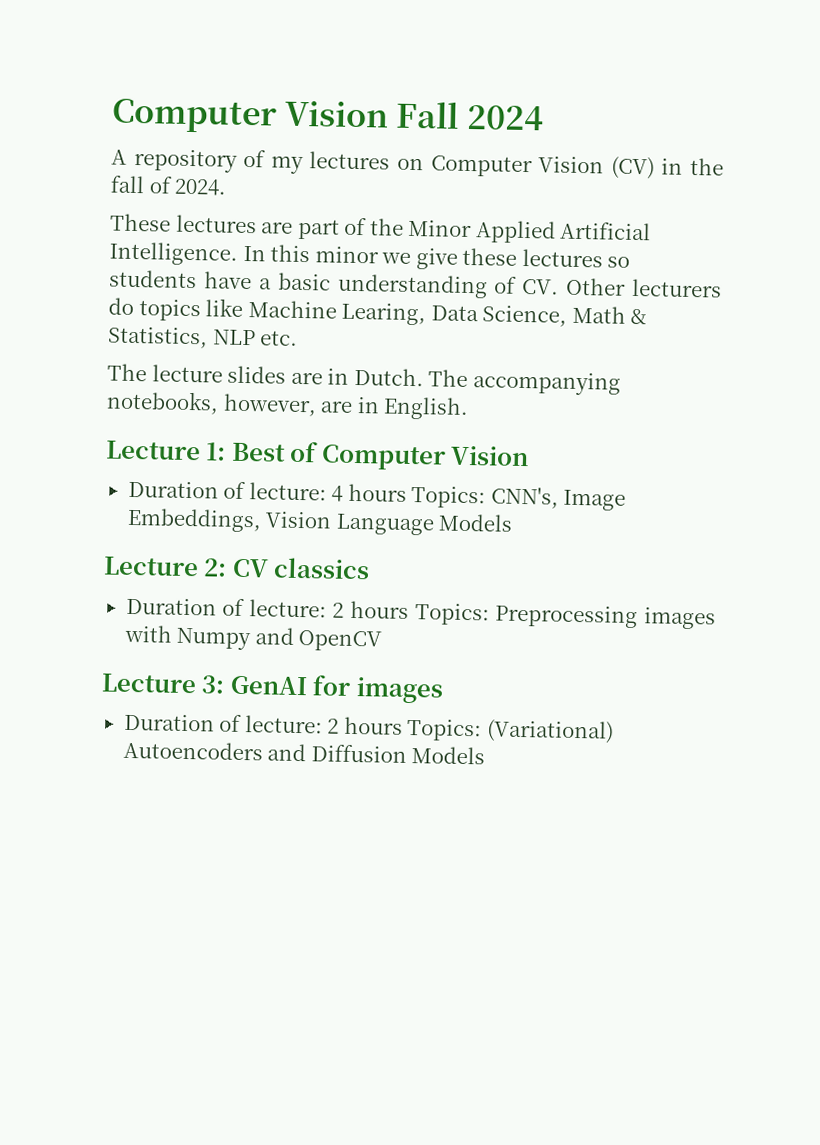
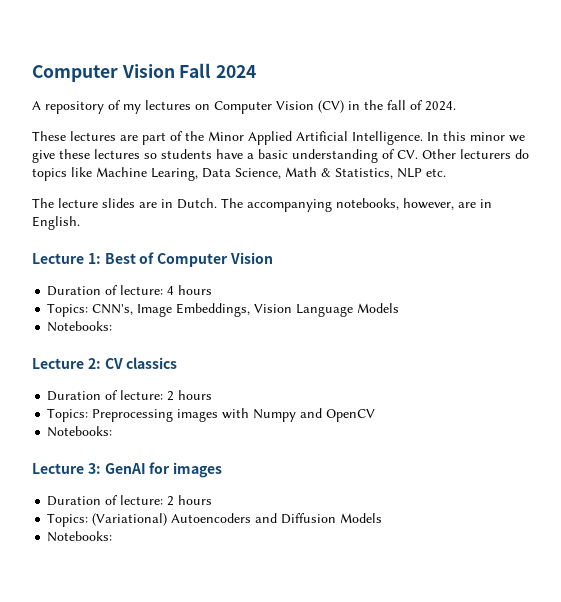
(407, 492) none -> (213, 290) //
(514, 522) none -> [47,321,113,332] // Notebooks:
(410, 609) none -> (213, 395) //
(383, 641) none -> [47,426,113,437] // Notebooks:
(403, 725) none -> (213, 500) //
(486, 755) none -> [47,531,113,542] // Notebooks:

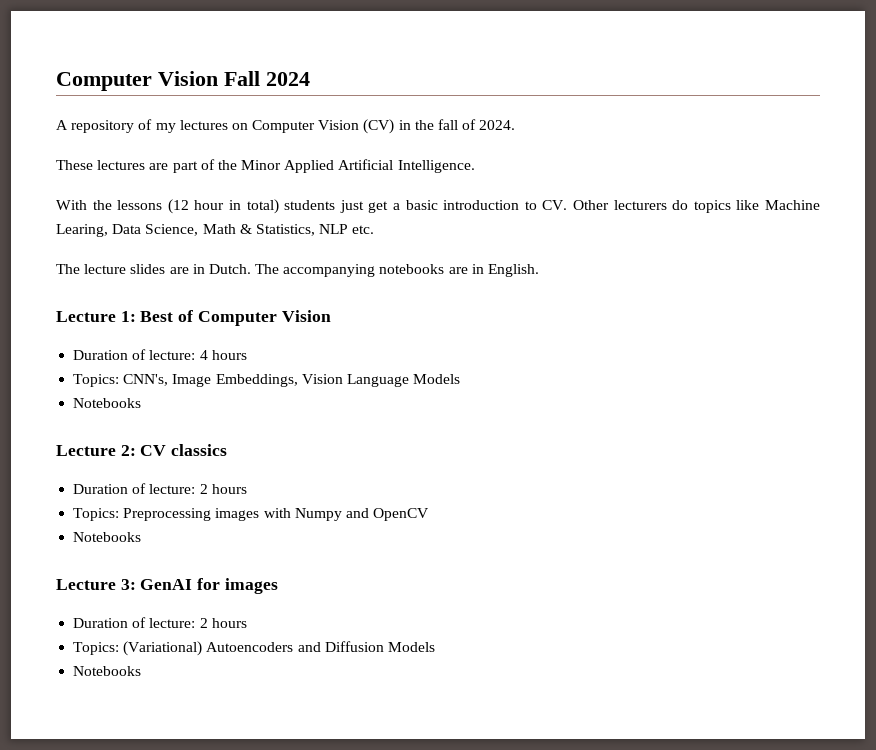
[427,131,525,142] [32,149,395,163] In this minor we give these lectures so students have a basic understanding of -> [56,199,537,214] // With the lessons (12 hour in total) students just get a basic introduction to
[336,198,454,210] notebooks, however, -> [379,264,445,274] notebooks
[47,321,113,332] Notebooks: -> [73,398,142,408] Notebooks
[47,426,113,437] Notebooks: -> [73,532,142,542] Notebooks
[47,531,113,542] Notebooks: -> [73,666,142,676] Notebooks

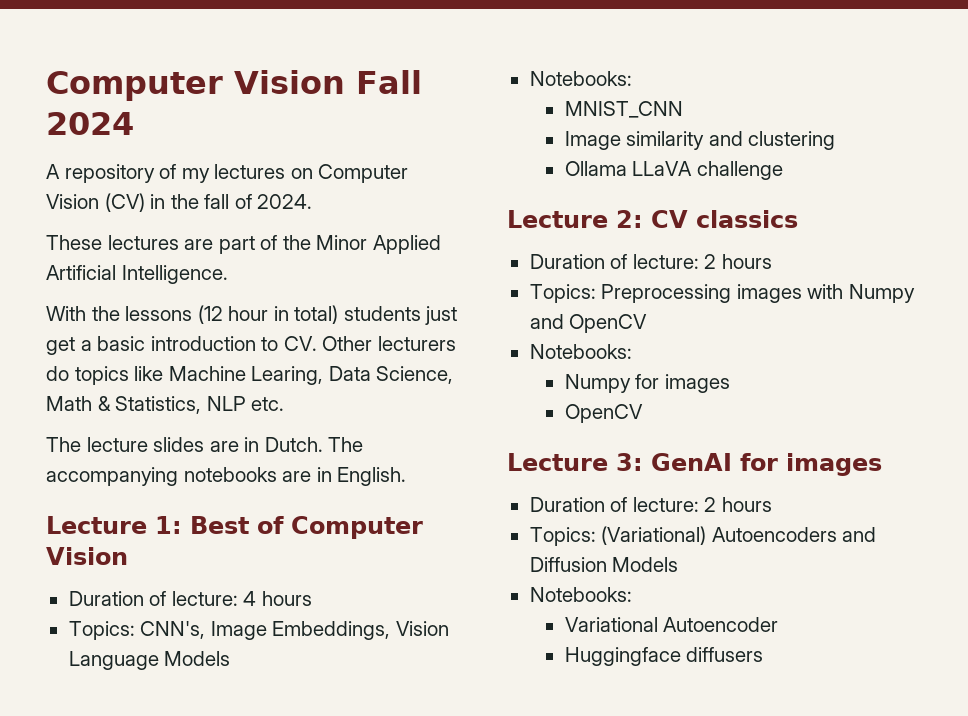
[73,398,142,408] Notebooks -> [529,71,632,86] [564,101,683,118] [564,131,836,150] [564,161,783,180] Notebooks: // MNIST_CNN // Image similarity and clustering // Ollama LLaVA challenge
[73,532,142,542] Notebooks -> [529,344,632,359] [564,374,730,393] [564,404,643,423] Notebooks: // Numpy for images // OpenCV
[73,666,142,676] Notebooks -> [529,587,632,602] [564,617,779,632] [564,647,764,666] Notebooks: // Variational Autoencoder // Huggingface diffusers

